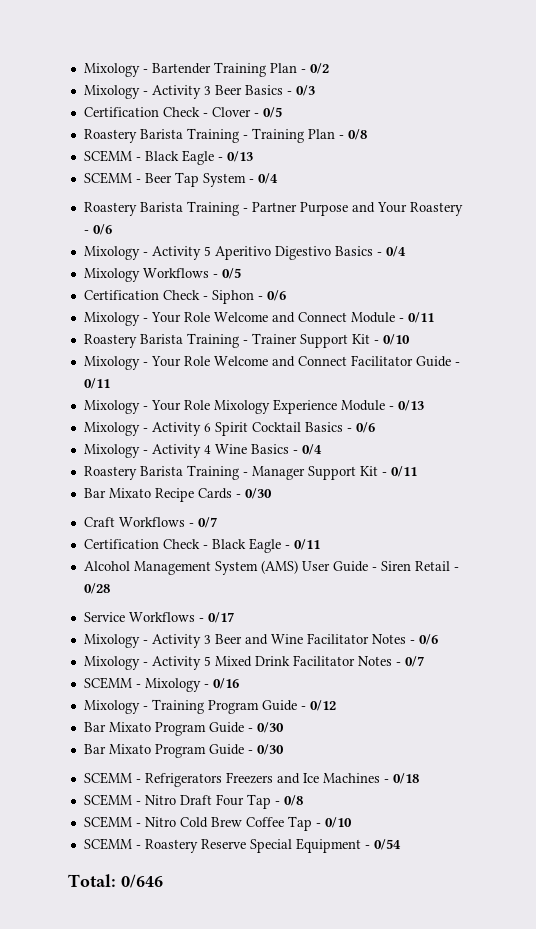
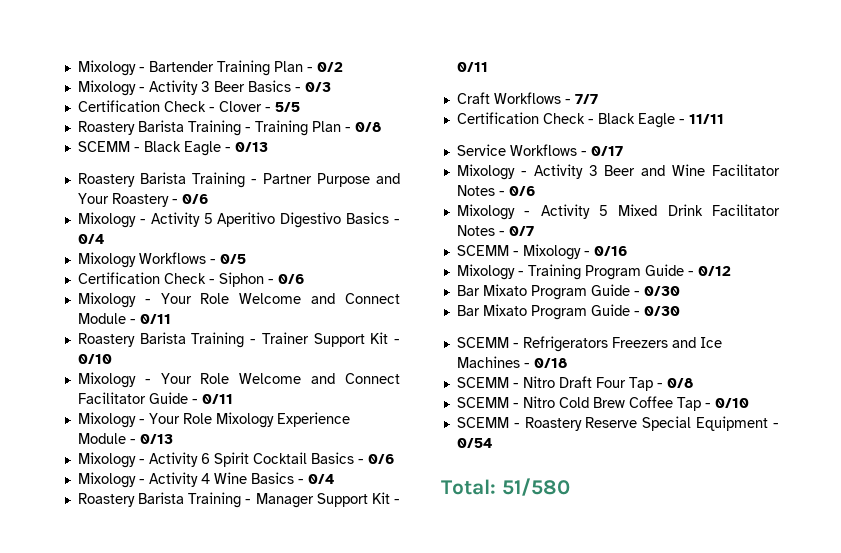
[262,107,282,118] 0/5 -> [274,102,300,112] 5/5
[83,172,278,187] // SCEMM - Beer Tap System - 0/4 -> (268, 147) none
[83,488,272,502] // Bar Mixato Recipe Cards - 0/30 -> (488, 67) none
[197,517,217,528] 0/7 -> [574,94,598,104] 7/7
[293,539,320,550] [83,560,459,575] [83,583,110,594] 0/11 // Alcohol Management System (AMS) User Guide - Siren Retail - 0/28 -> [688,114,724,124] 11/11
[121,874,163,888] 0/646 -> [501,478,570,496] 51/580

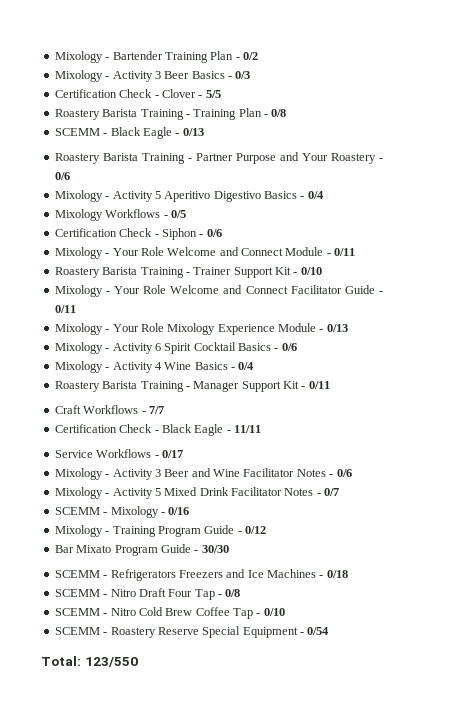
[643,286,680,296] [456,304,680,320] 0/30 // Bar Mixato Program Guide - 0/30 -> [201,545,229,553] 30/30
[501,478,570,496] 51/580 -> [84,657,138,667] 123/550

